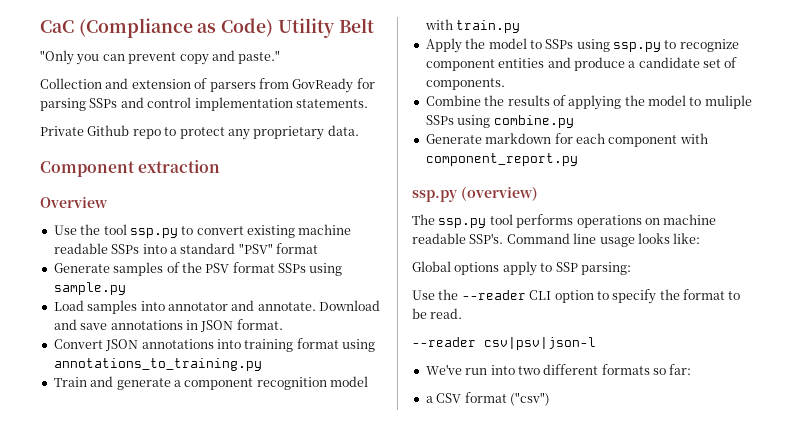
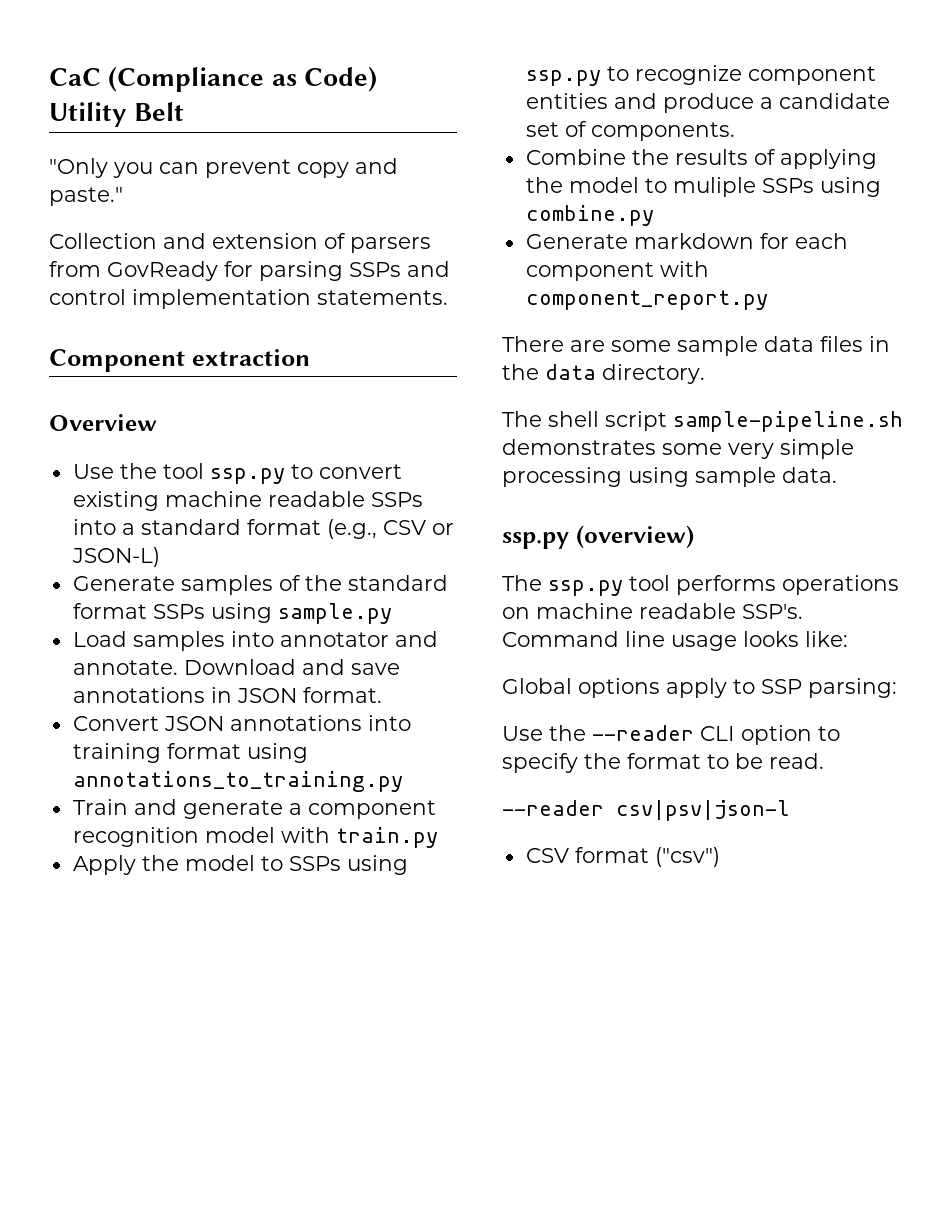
[40,125,359,140] // Private Github repo to protect any proprietary data. -> (448, 297) none
[238,243,318,254] "PSV" format -> [246,519,454,539] [71,547,160,567] format (e.g., CSV or JSON-L)
[205,263,230,273] PSV -> [347,575,448,591] standard
(578, 159) none -> [502,336,890,356] [502,364,705,384] [502,411,903,432] [502,439,854,459] [502,467,837,487] // There are some sample data files in the data directory. // The shell script sample-pipeline.sh demonstrates some very simple processing using sample data.
[425,364,692,375] [425,396,433,403] We've run into two different formats so far: // a -> (790, 810) none

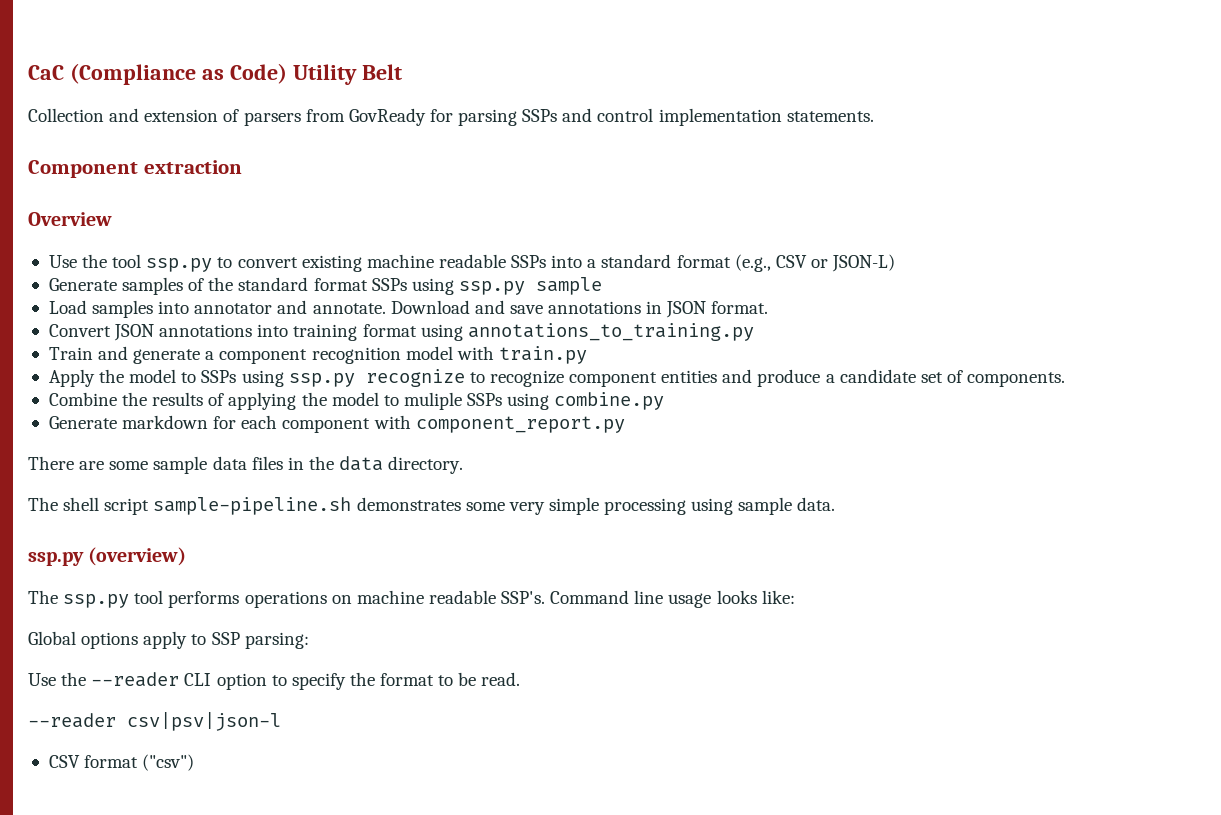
[49,158,398,178] [49,187,123,206] // "Only you can prevent copy and paste." -> (402, 72) none
[277,603,392,624] sample.py -> [458,277,602,295] ssp.py sample
(601, 78) none -> [365,369,465,387] recognize

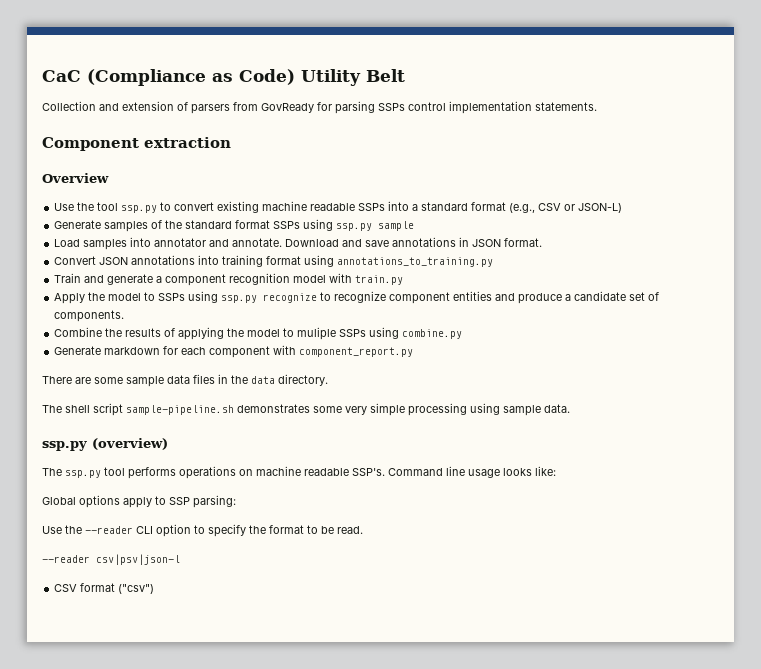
[562,108,593,122] and -> (405, 107) none

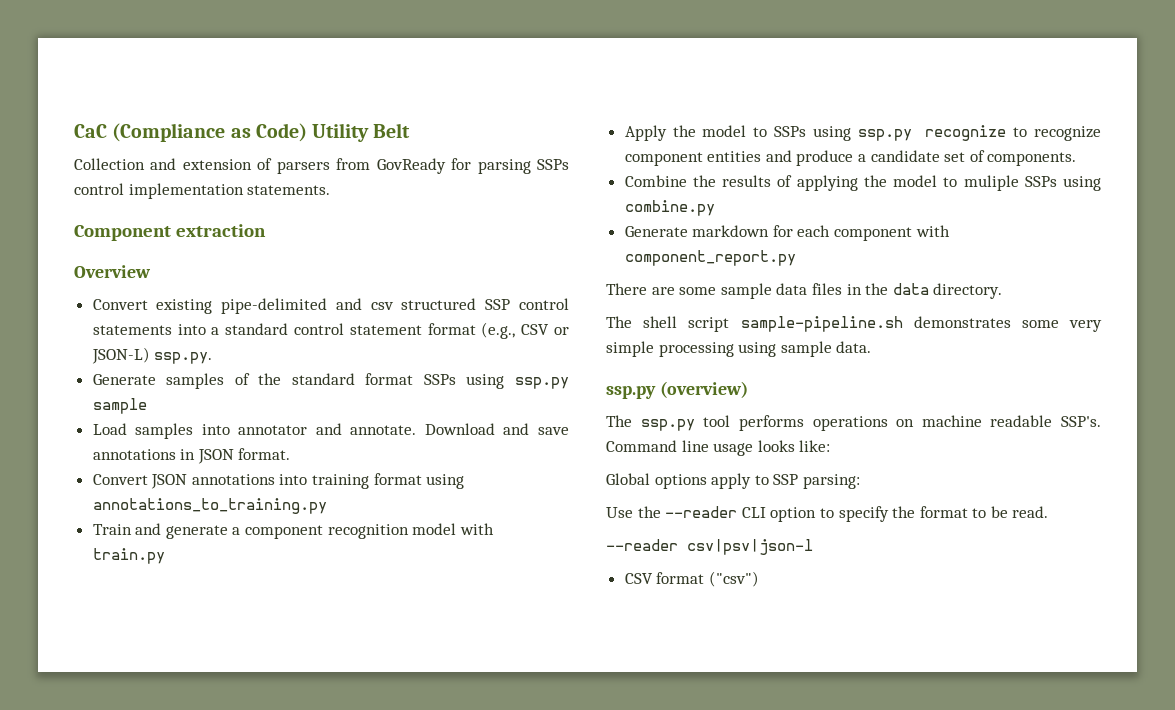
[54,201,386,213] Use the tool ssp.py to convert existing machine readable SSPs -> [92,298,569,314] [92,325,172,335] Convert existing pipe-delimited and csv structured SSP control statements
(469, 206) none -> [293,323,422,335] control statement
(623, 208) none -> [154,352,213,364] ssp.py.

